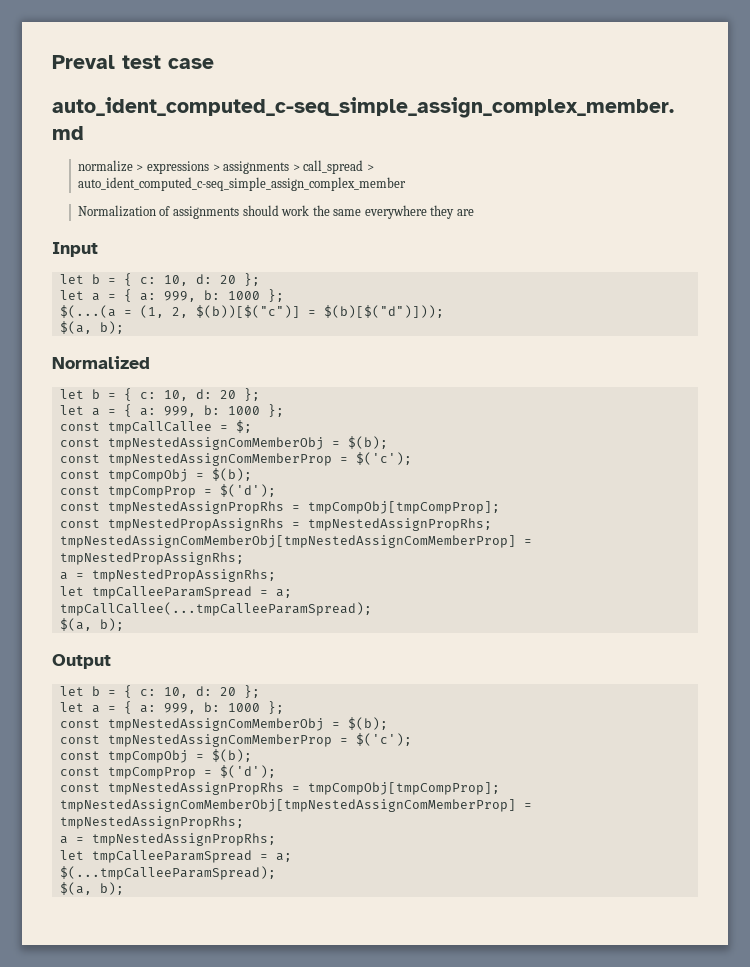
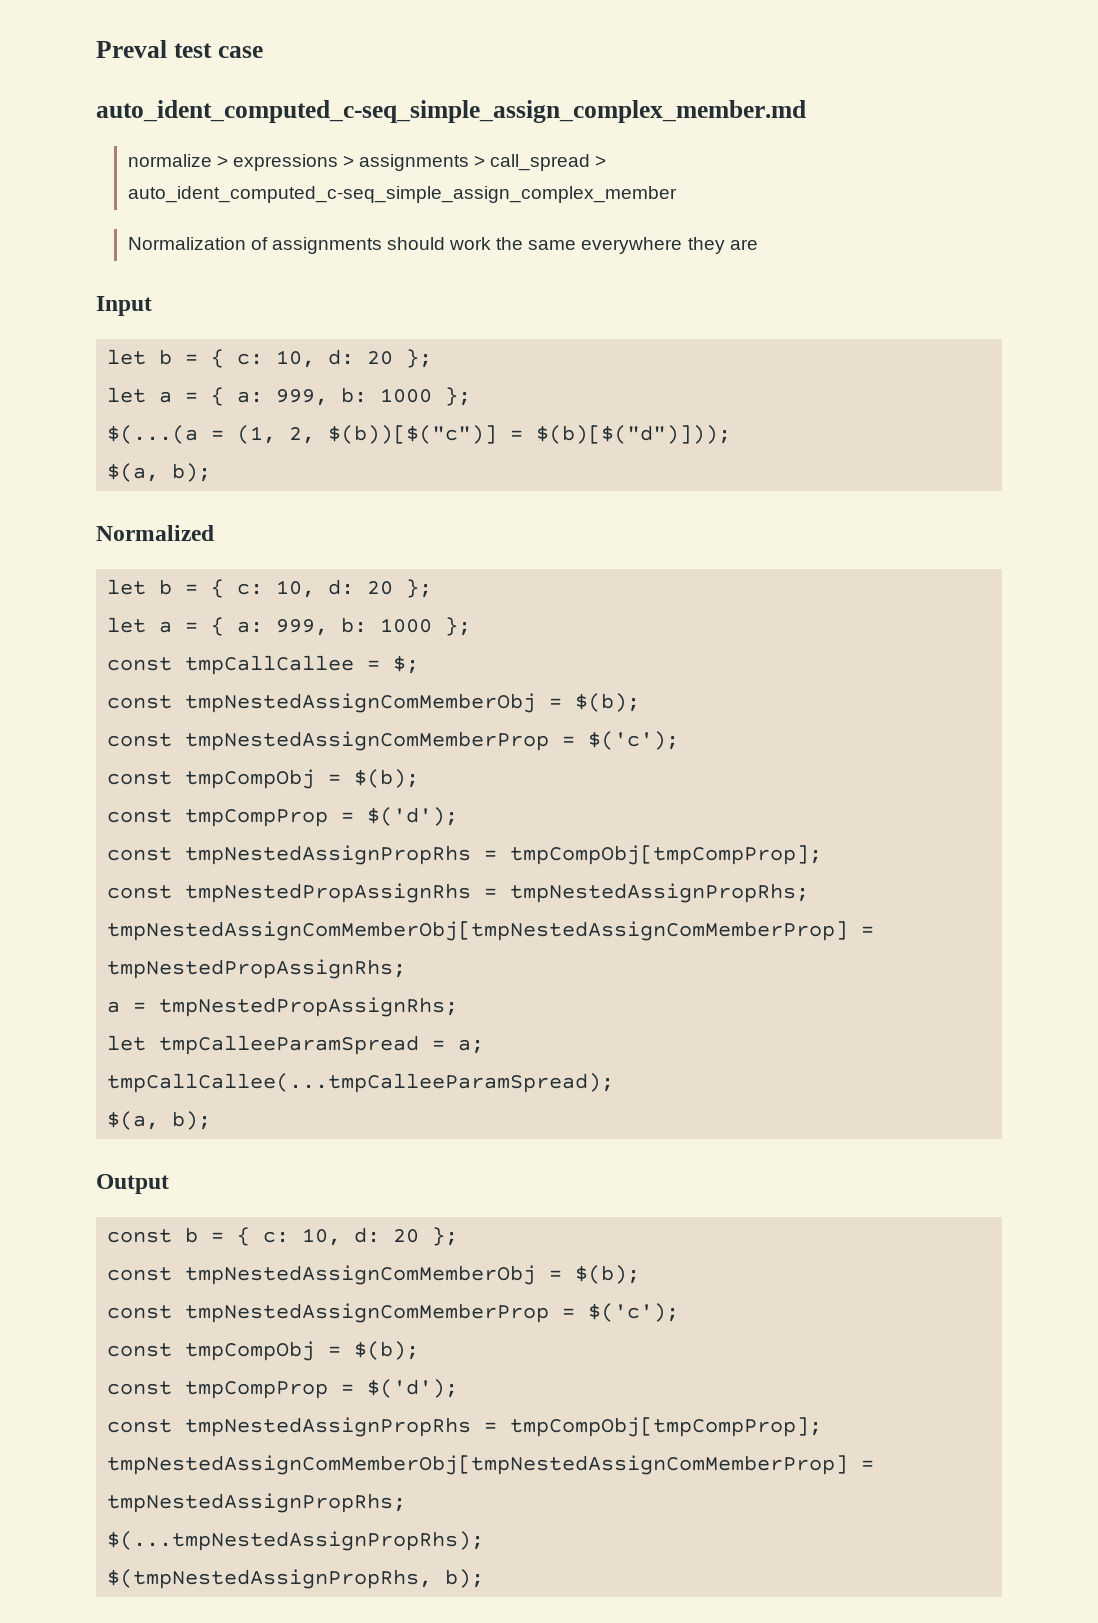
[59,685,260,698] [59,701,284,714] let b = { c: 10, d: 20 }; // let a = { a: 999, b: 1000 }; -> [107,1227,459,1246] const b = { c: 10, d: 20 };
[59,833,276,846] [59,850,292,863] [59,866,276,880] [59,882,92,895] a = tmpNestedAssignPropRhs; // let tmpCalleeParamSpread = a; // $(...tmpCalleeParamSpread); // $(a, -> [107,1531,485,1551] [107,1569,433,1589] $(...tmpNestedAssignPropRhs); // $(tmpNestedAssignPropRhs,

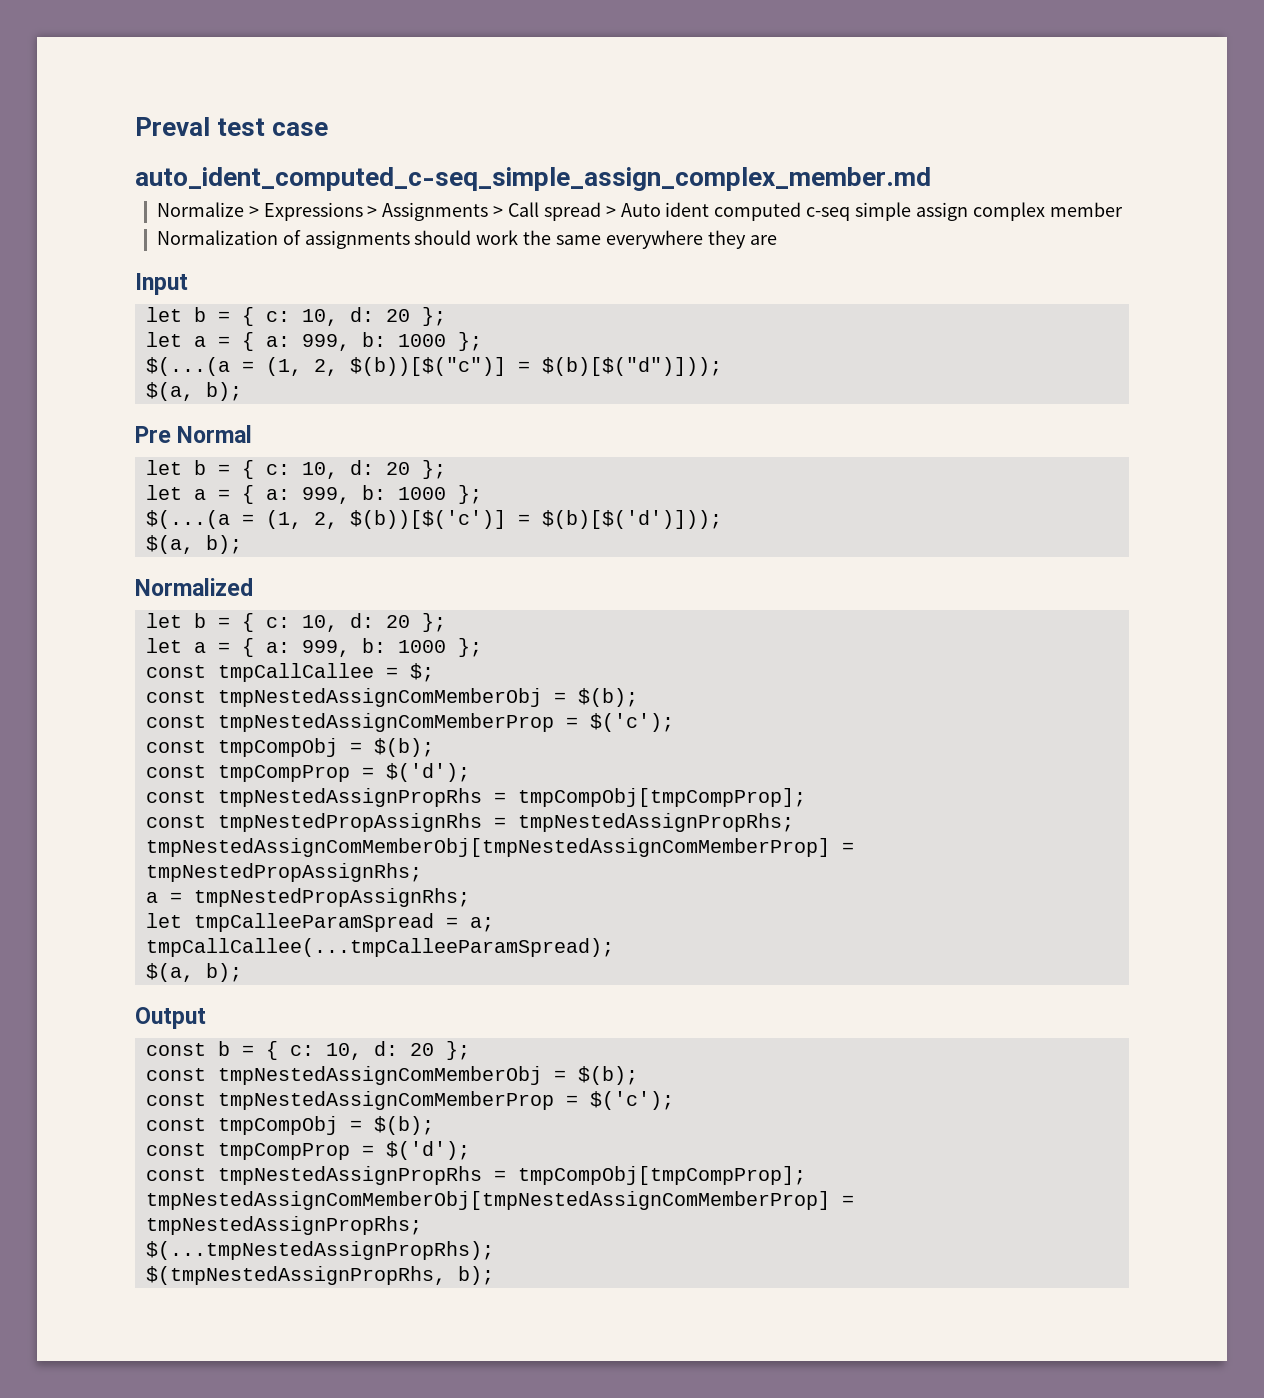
[127,154,607,171] [127,186,677,203] normalize > expressions > assignments > call_spread > auto_ident_computed_c-seq_simple_assign_complex_member -> [156,202,1123,221] Normalize > Expressions > Assignments > Call spread > Auto ident computed c-seq simple assign complex member
(212, 472) none -> [135,425,253,443] [145,460,446,479] [145,485,482,504] [145,510,722,529] [145,535,242,554] // Pre Normal // let b = { c: 10, d: 20 }; // let a = { a: 999, b: 1000 }; // $(...(a = (1, 2, $(b))[$('c')] = $(b)[$('d')])); // $(a, b);

